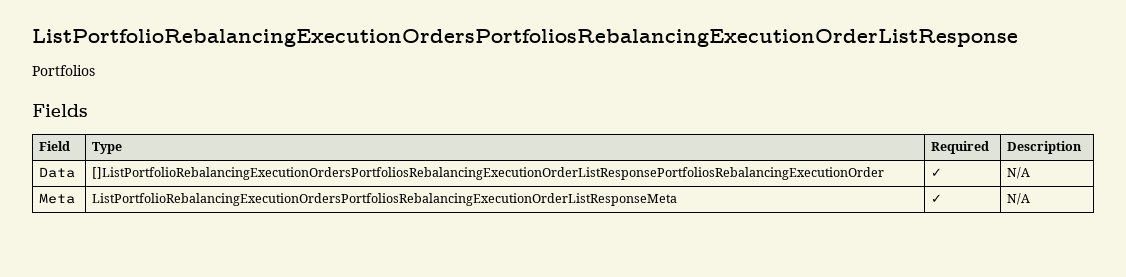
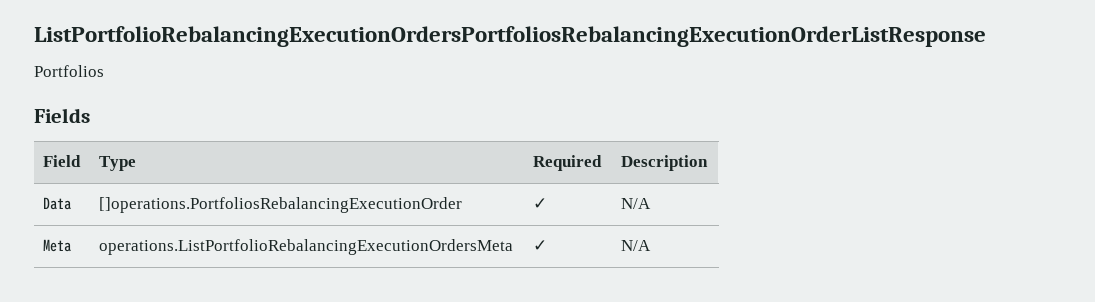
[92,167,885,180] []ListPortfolioRebalancingExecutionOrdersPortfoliosRebalancingExecutionOrderListResponsePortfoliosRebalancingExecutionOrder -> [99,197,463,213] []operations.PortfoliosRebalancingExecutionOrder
[92,193,678,206] ListPortfolioRebalancingExecutionOrdersPortfoliosRebalancingExecutionOrderListResponseMeta -> [99,239,514,255] operations.ListPortfolioRebalancingExecutionOrdersMeta

